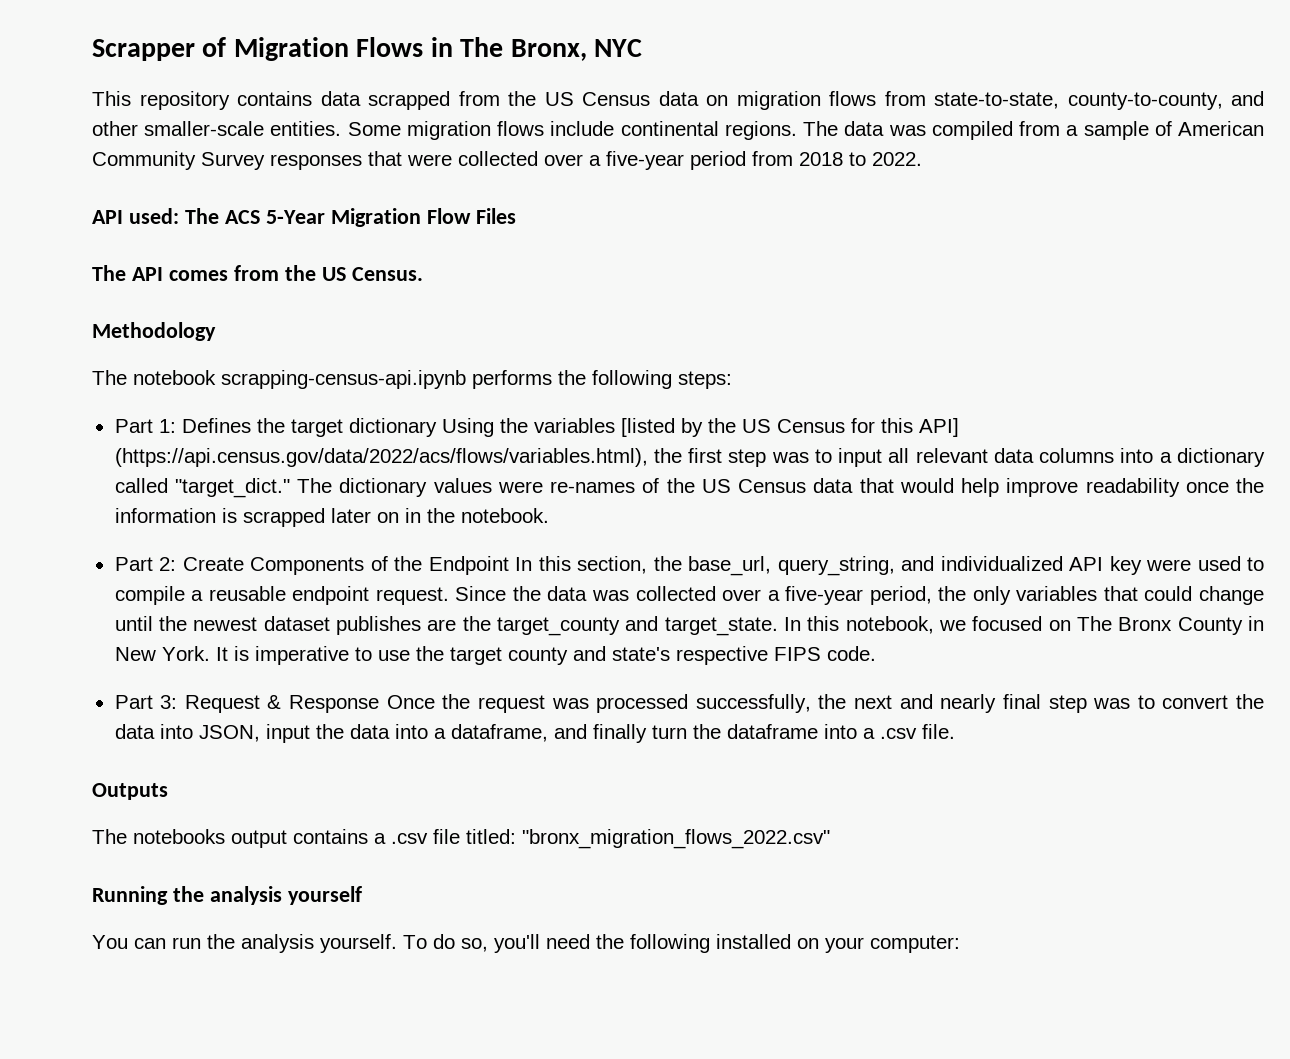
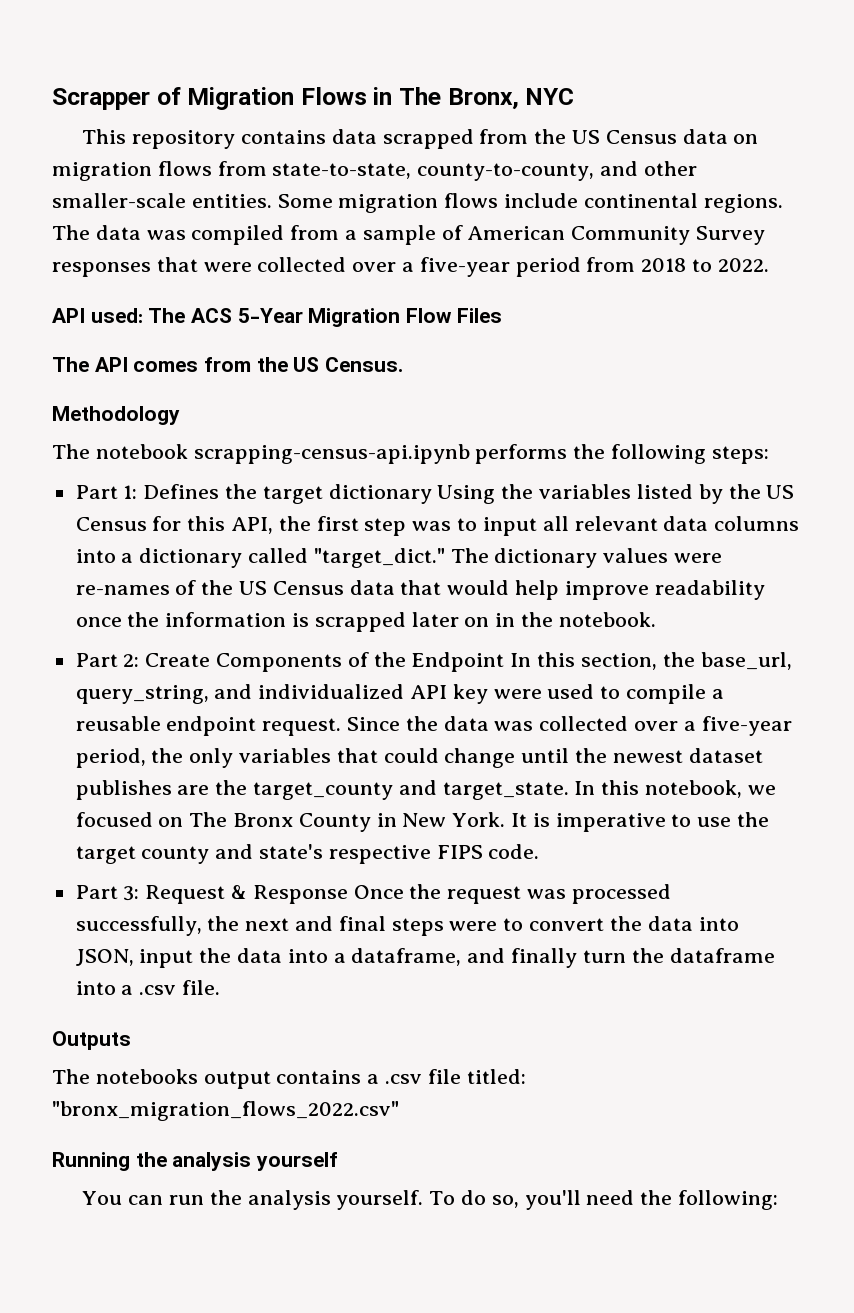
[620,418,675,437] [listed -> [636,484,693,499] listed
[918,418,959,437] [114,448,648,467] API] (https://api.census.gov/data/2022/acs/flows/variables.html), -> [231,517,274,534] API,
[940,694,1131,713] nearly final step was -> [338,916,498,936] final steps were
[630,934,960,953] following installed on your computer: -> [678,1190,779,1210] following:

